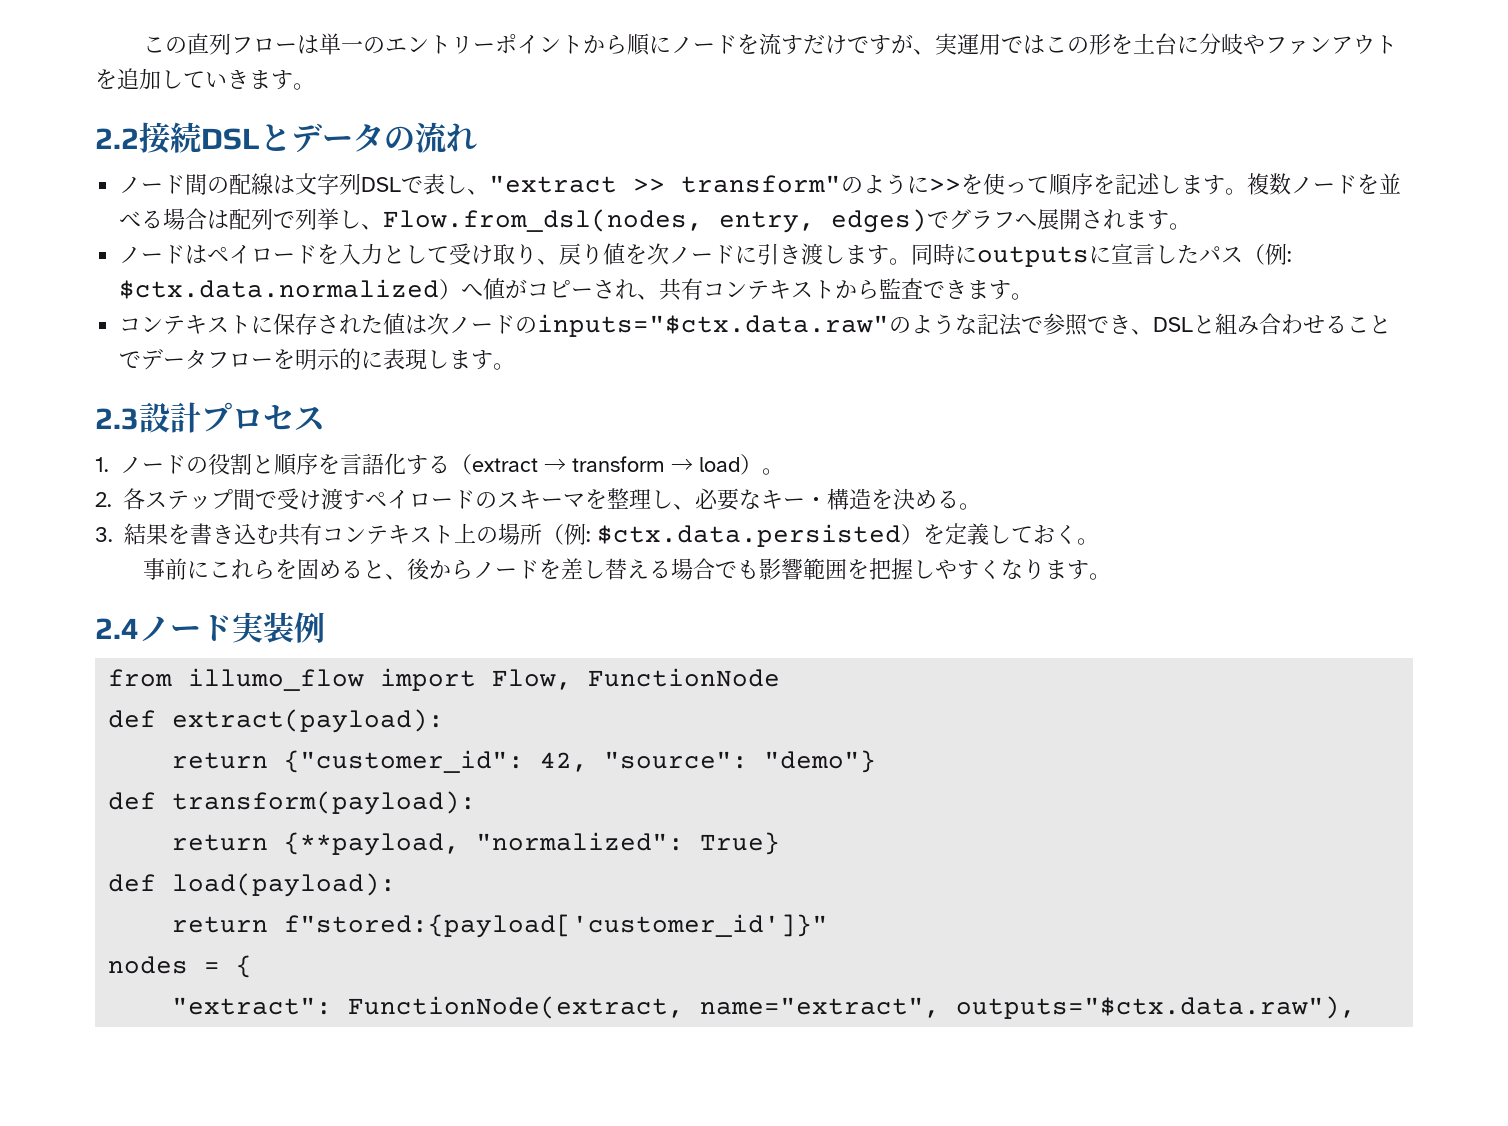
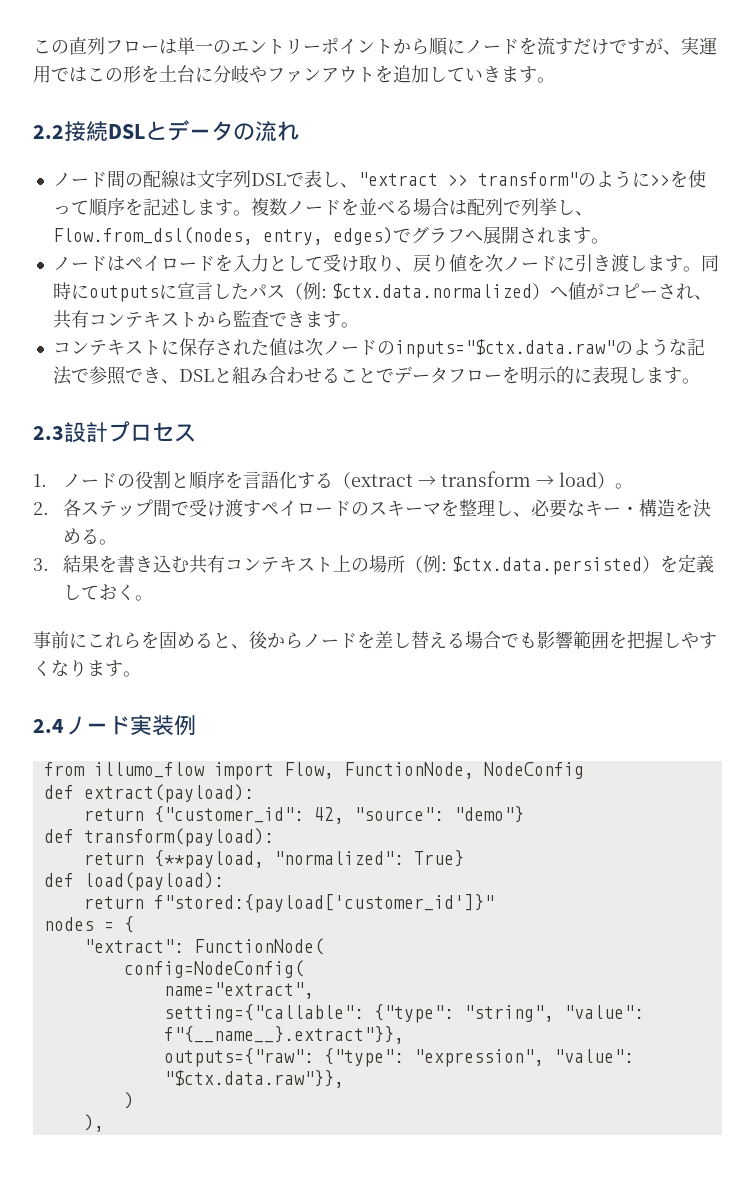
[588,668,781,687] FunctionNode -> [343,762,584,779] FunctionNode, NodeConfig
[348,996,685,1019] FunctionNode(extract, -> [193,938,324,955] [123,960,304,978] FunctionNode( // config=NodeConfig( //
[956,996,1357,1019] outputs="$ctx.data.raw"), -> [163,1004,644,1023] [163,1026,404,1044] [163,1048,634,1067] [163,1070,344,1088] [123,1092,134,1109] [83,1114,104,1132] // setting={"callable": {"type": "string", "value": f"{__name__}.extract"}}, // outputs={"raw": {"type": "expression", "value": "$ctx.data.raw"}}, // ) // ),

